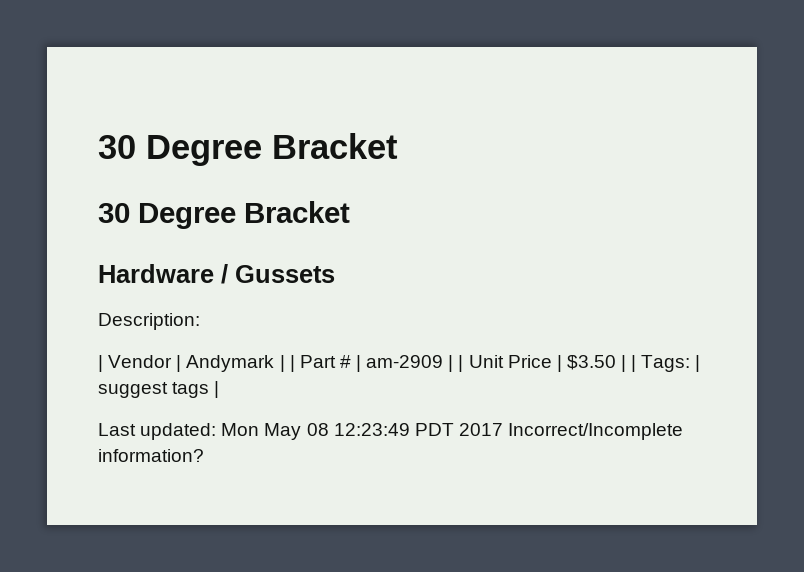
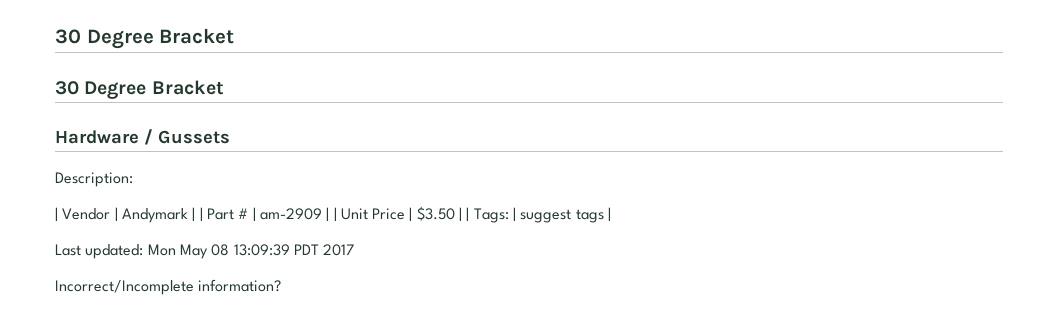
[333,423,410,436] 12:23:49 -> [233,244,290,256] 13:09:39
(503, 429) none -> (355, 250) //

